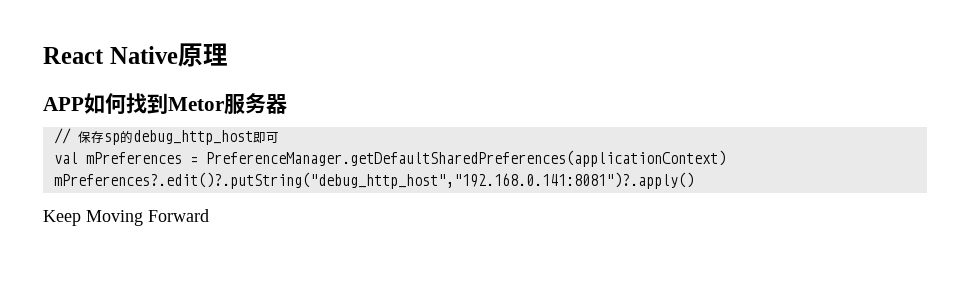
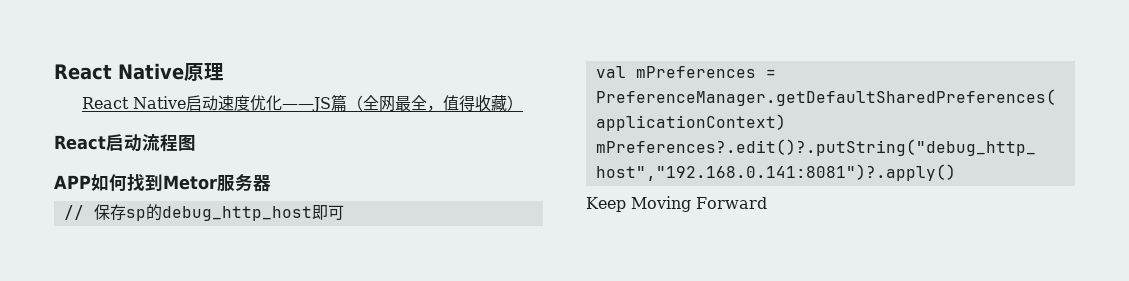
(228, 54) none -> [81,94,523,112] [54,134,196,152] // React Native启动速度优化——JS篇（全网最全，值得收藏） // React启动流程图

